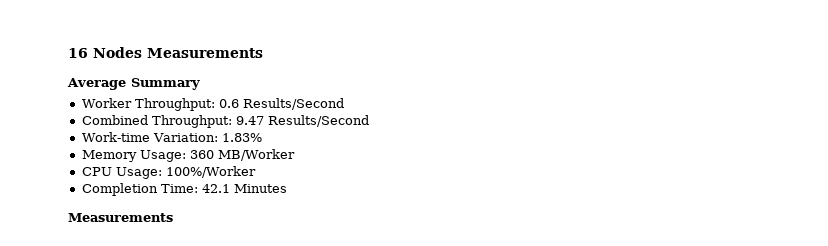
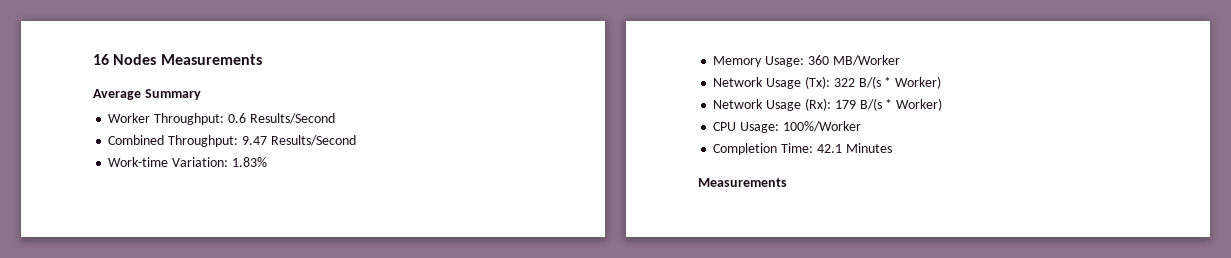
(295, 155) none -> [713,76,942,89] [713,98,943,111] // Network Usage (Tx): 322 B/(s * Worker) // Network Usage (Rx): 179 B/(s * Worker)

